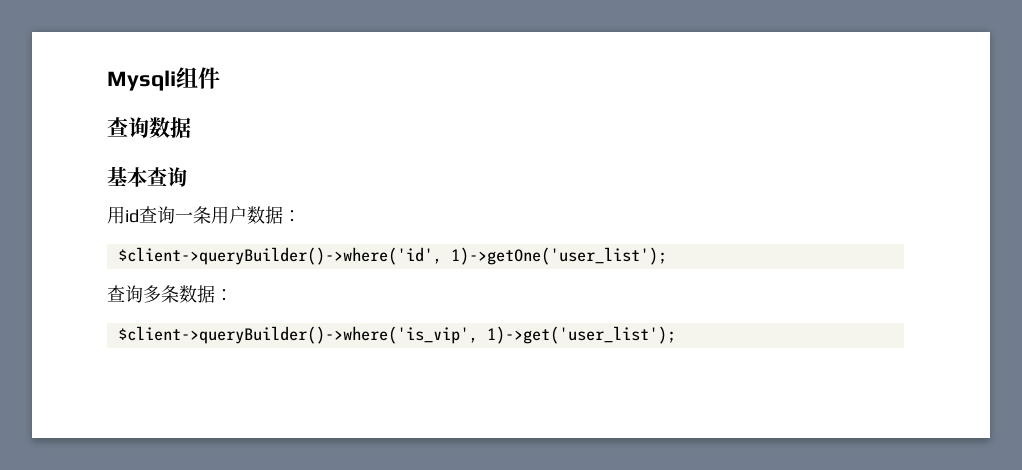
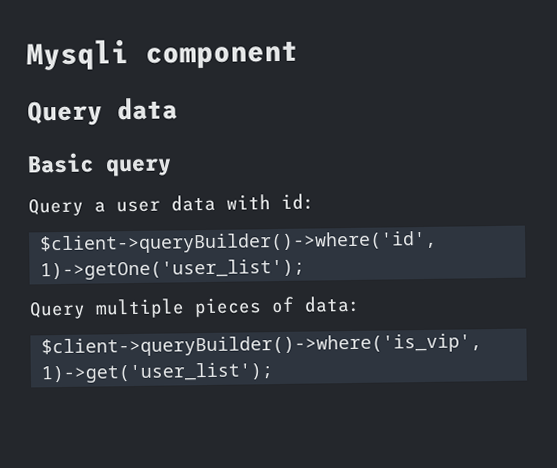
[176,67,220,89] [107,117,191,138] [107,166,187,187] [107,206,301,224] [117,247,667,265] [107,285,233,303] 组件 // 查询数据 // 基本查询 // 用id查询一条用户数据： // $client->queryBuilder()->where('id', 1)->getOne('user_list'); // 查询多条数据： -> [145,41,299,69] [27,97,178,127] [27,152,172,177] [28,193,315,217] [40,230,438,255] [40,258,306,281] [29,295,361,320] component // Query data // Basic query // Query a user data with id: // $client->queryBuilder()->where('id', 1)->getOne('user_list'); // Query multiple pieces of data:

